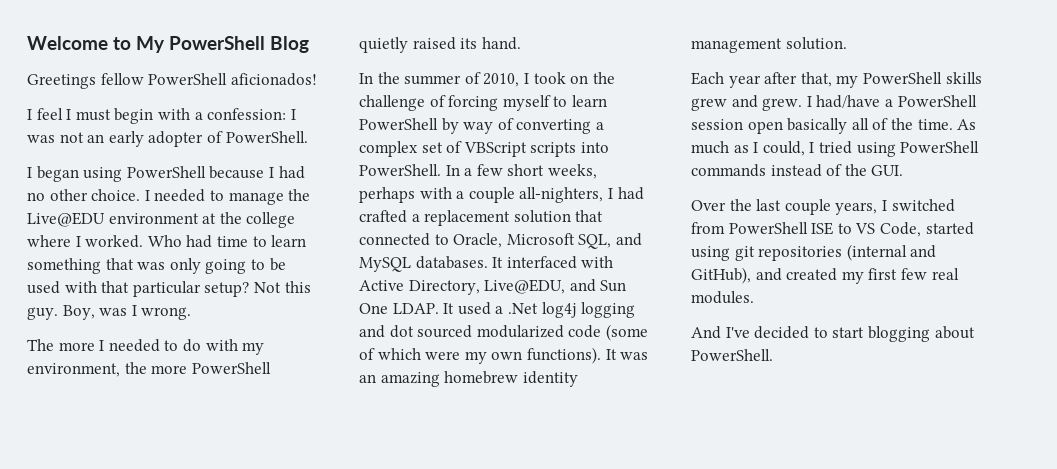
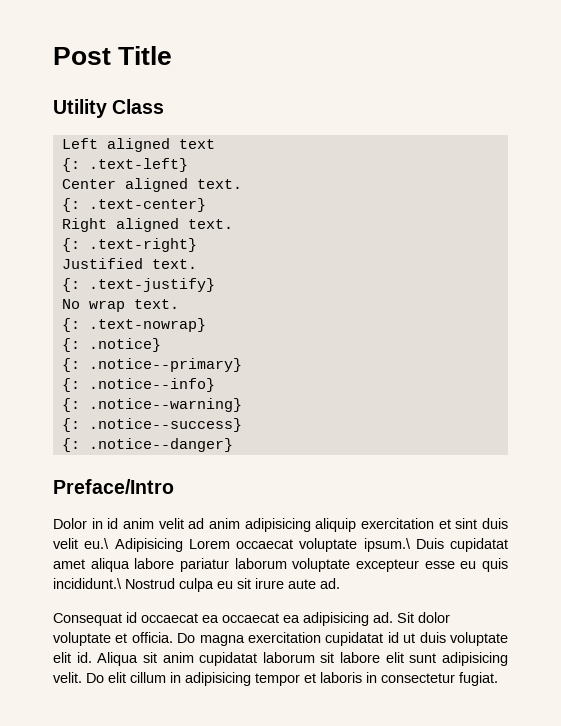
[27,36,309,53] [27,73,317,89] [27,108,296,124] [27,131,308,147] [27,166,305,182] [27,189,311,205] [27,212,296,228] [27,235,307,248] [27,258,286,274] [27,281,311,297] [27,305,192,320] [27,339,265,355] [27,362,271,377] [359,37,521,53] [359,72,615,87] [359,95,607,111] [359,118,604,134] [359,141,609,157] [359,164,597,179] [359,187,644,203] [359,210,604,226] [359,233,642,249] [359,256,614,272] [359,279,627,295] [359,302,636,318] [359,324,648,341] [359,347,649,364] [359,371,578,387] [691,37,847,53] [691,72,982,88] [691,95,977,111] [691,118,977,134] [691,141,980,157] [691,164,904,177] [691,199,955,215] [691,222,974,237] [691,244,937,261] [691,267,959,284] [691,291,754,304] [691,326,975,342] [691,349,773,361] Welcome to My PowerShell Blog // Greetings fellow PowerShell aficionados! // I feel I must begin with a confession: I was not an early adopter of PowerShell. // I began using PowerShell because I had no other choice. I needed to manage the Live@EDU environment at the college where I worked. Who had time to learn something that was only going to be used with that particular setup? Not this guy. Boy, was I wrong. // The more I needed to do with my environment, the more PowerShell quietly raised its hand. // In the summer of 2010, I took on the challenge of forcing myself to learn PowerShell by way of converting a complex set of VBScript scripts into PowerShell. In a few short weeks, perhaps with a couple all-nighters, I had crafted a replacement solution that connected to Oracle, Microsoft SQL, and MySQL databases. It interfaced with Active Directory, Live@EDU, and Sun One LDAP. It used a .Net log4j logging and dot sourced modularized code (some of which were my own functions). It was an amazing homebrew identity management solution. // Each year after that, my PowerShell skills grew and grew. I had/have a PowerShell session open basically all of the time. As much as I could, I tried using PowerShell commands instead of the GUI. // Over the last couple years, I switched from PowerShell ISE to VS Code, started using git repositories (internal and GitHub), and created my first few real modules. // And I've decided to start blogging about PowerShell. -> [53,46,173,65] [53,99,165,118] [61,138,215,152] [61,158,188,172] [61,178,242,192] [61,198,206,212] [61,218,233,232] [61,238,197,252] [61,258,197,269] [61,278,215,292] [61,299,179,312] [61,318,206,332] [61,338,161,352] [61,358,242,372] [61,378,215,392] [61,398,242,412] [61,418,242,432] [61,438,233,452] [53,479,174,494] [53,518,509,532] [53,538,508,552] [53,558,509,572] [53,578,340,592] [53,612,450,626] [53,632,508,646] [53,652,508,666] [53,672,498,686] Post Title // Utility Class // Left aligned text // {: .text-left} // Center aligned text. // {: .text-center} // Right aligned text. // {: .text-right} // Justified text. // {: .text-justify} // No wrap text. // {: .text-nowrap} // {: .notice} // {: .notice--primary} // {: .notice--info} // {: .notice--warning} // {: .notice--success} // {: .notice--danger} // Preface/Intro // Dolor in id anim velit ad anim adipisicing aliquip exercitation et sint duis velit eu.\ Adipisicing Lorem occaecat voluptate ipsum.\ Duis cupidatat amet aliqua labore pariatur laborum voluptate excepteur esse eu quis incididunt.\ Nostrud culpa eu sit irure aute ad. // Consequat id occaecat ea occaecat ea adipisicing ad. Sit dolor voluptate et officia. Do magna exercitation cupidatat id ut duis voluptate elit id. Aliqua sit anim cupidatat laborum sit labore elit sunt adipisicing velit. Do elit cillum in adipisicing tempor et laboris in consectetur fugiat.

